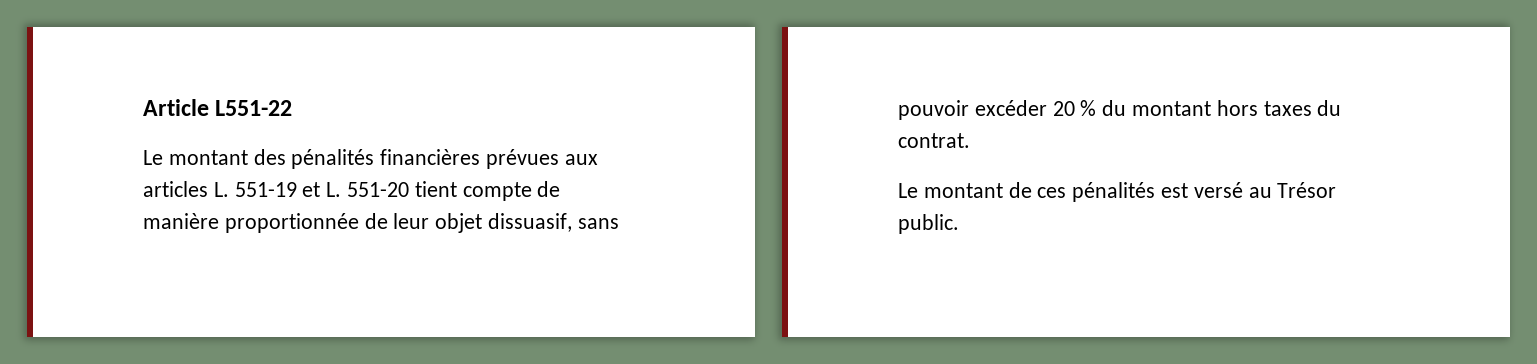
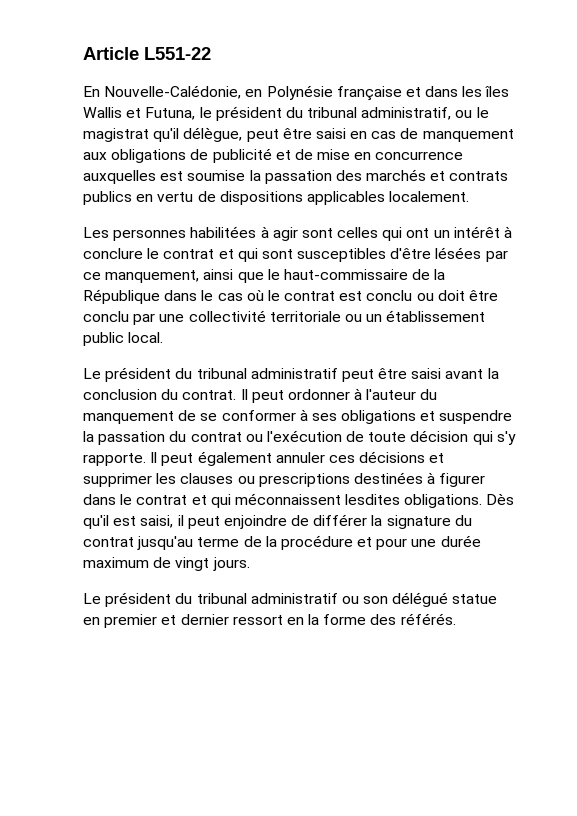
[143,149,598,169] [143,181,561,201] [143,213,619,233] [898,100,1342,120] [898,133,970,148] [898,182,1337,202] [898,214,959,234] Le montant des pénalités financières prévues aux articles L. 551-19 et L. 551-20 tient compte de manière proportionnée de leur objet dissuasif, sans pouvoir excéder 20 % du montant hors taxes du contrat. // Le montant de ces pénalités est versé au Trésor public. -> [83,85,510,101] [83,106,489,121] [83,127,514,142] [83,148,464,163] [83,169,509,184] [83,191,470,205] [83,226,513,241] [83,247,508,262] [83,269,446,283] [83,289,499,304] [83,310,486,325] [83,332,164,346] [83,367,499,382] [83,388,438,403] [83,409,513,424] [83,430,516,445] [83,451,445,466] [83,472,486,487] [83,493,515,508] [83,514,472,529] [83,535,481,550] [83,557,250,571] [83,592,498,607] [83,613,456,628] En Nouvelle-Calédonie, en Polynésie française et dans les îles Wallis et Futuna, le président du tribunal administratif, ou le magistrat qu'il délègue, peut être saisi en cas de manquement aux obligations de publicité et de mise en concurrence auxquelles est soumise la passation des marchés et contrats publics en vertu de dispositions applicables localement. // Les personnes habilitées à agir sont celles qui ont un intérêt à conclure le contrat et qui sont susceptibles d'être lésées par ce manquement, ainsi que le haut-commissaire de la République dans le cas où le contrat est conclu ou doit être conclu par une collectivité territoriale ou un établissement public local. // Le président du tribunal administratif peut être saisi avant la conclusion du contrat. Il peut ordonner à l'auteur du manquement de se conformer à ses obligations et suspendre la passation du contrat ou l'exécution de toute décision qui s'y rapporte. Il peut également annuler ces décisions et supprimer les clauses ou prescriptions destinées à figurer dans le contrat et qui méconnaissent lesdites obligations. Dès qu'il est saisi, il peut enjoindre de différer la signature du contrat jusqu'au terme de la procédure et pour une durée maximum de vingt jours. // Le président du tribunal administratif ou son délégué statue en premier et dernier ressort en la forme des référés.

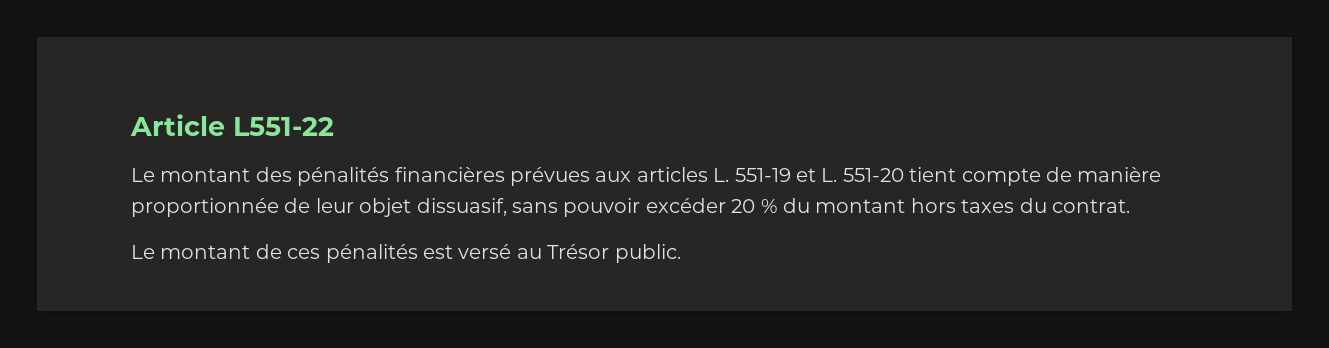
[83,85,510,101] [83,106,489,121] [83,127,514,142] [83,148,464,163] [83,169,509,184] [83,191,470,205] [83,226,513,241] [83,247,508,262] [83,269,446,283] [83,289,499,304] [83,310,486,325] [83,332,164,346] [83,367,499,382] [83,388,438,403] [83,409,513,424] [83,430,516,445] [83,451,445,466] [83,472,486,487] [83,493,515,508] [83,514,472,529] [83,535,481,550] [83,557,250,571] [83,592,498,607] [83,613,456,628] En Nouvelle-Calédonie, en Polynésie française et dans les îles Wallis et Futuna, le président du tribunal administratif, ou le magistrat qu'il délègue, peut être saisi en cas de manquement aux obligations de publicité et de mise en concurrence auxquelles est soumise la passation des marchés et contrats publics en vertu de dispositions applicables localement. // Les personnes habilitées à agir sont celles qui ont un intérêt à conclure le contrat et qui sont susceptibles d'être lésées par ce manquement, ainsi que le haut-commissaire de la République dans le cas où le contrat est conclu ou doit être conclu par une collectivité territoriale ou un établissement public local. // Le président du tribunal administratif peut être saisi avant la conclusion du contrat. Il peut ordonner à l'auteur du manquement de se conformer à ses obligations et suspendre la passation du contrat ou l'exécution de toute décision qui s'y rapporte. Il peut également annuler ces décisions et supprimer les clauses ou prescriptions destinées à figurer dans le contrat et qui méconnaissent lesdites obligations. Dès qu'il est saisi, il peut enjoindre de différer la signature du contrat jusqu'au terme de la procédure et pour une durée maximum de vingt jours. // Le président du tribunal administratif ou son délégué statue en premier et dernier ressort en la forme des référés. -> [131,167,1162,186] [131,198,1130,217] [131,244,681,263] Le montant des pénalités financières prévues aux articles L. 551-19 et L. 551-20 tient compte de manière proportionnée de leur objet dissuasif, sans pouvoir excéder 20 % du montant hors taxes du contrat. // Le montant de ces pénalités est versé au Trésor public.

